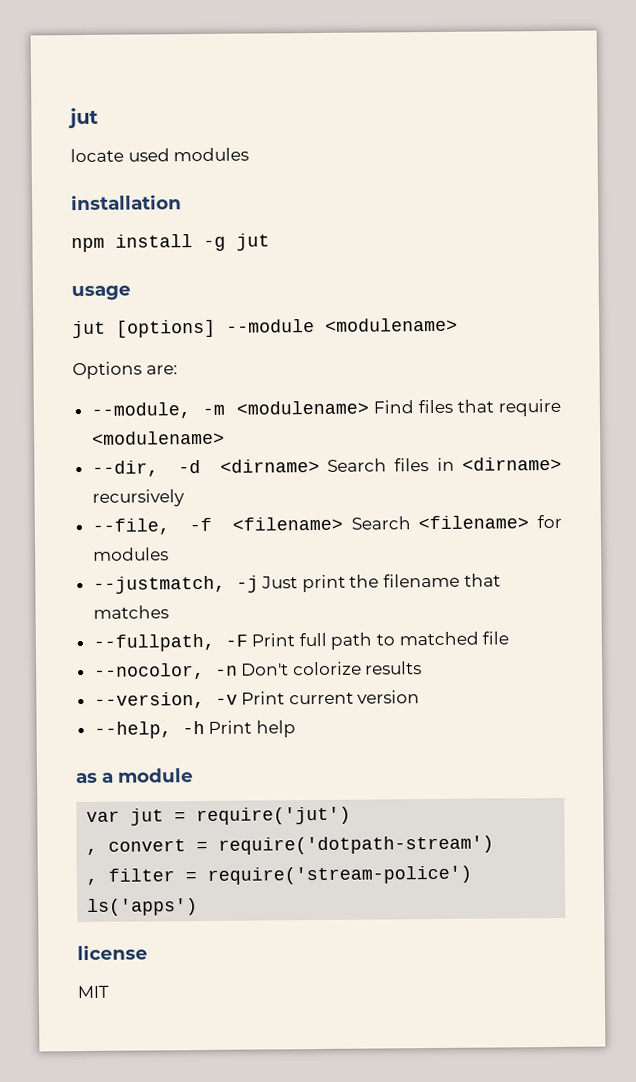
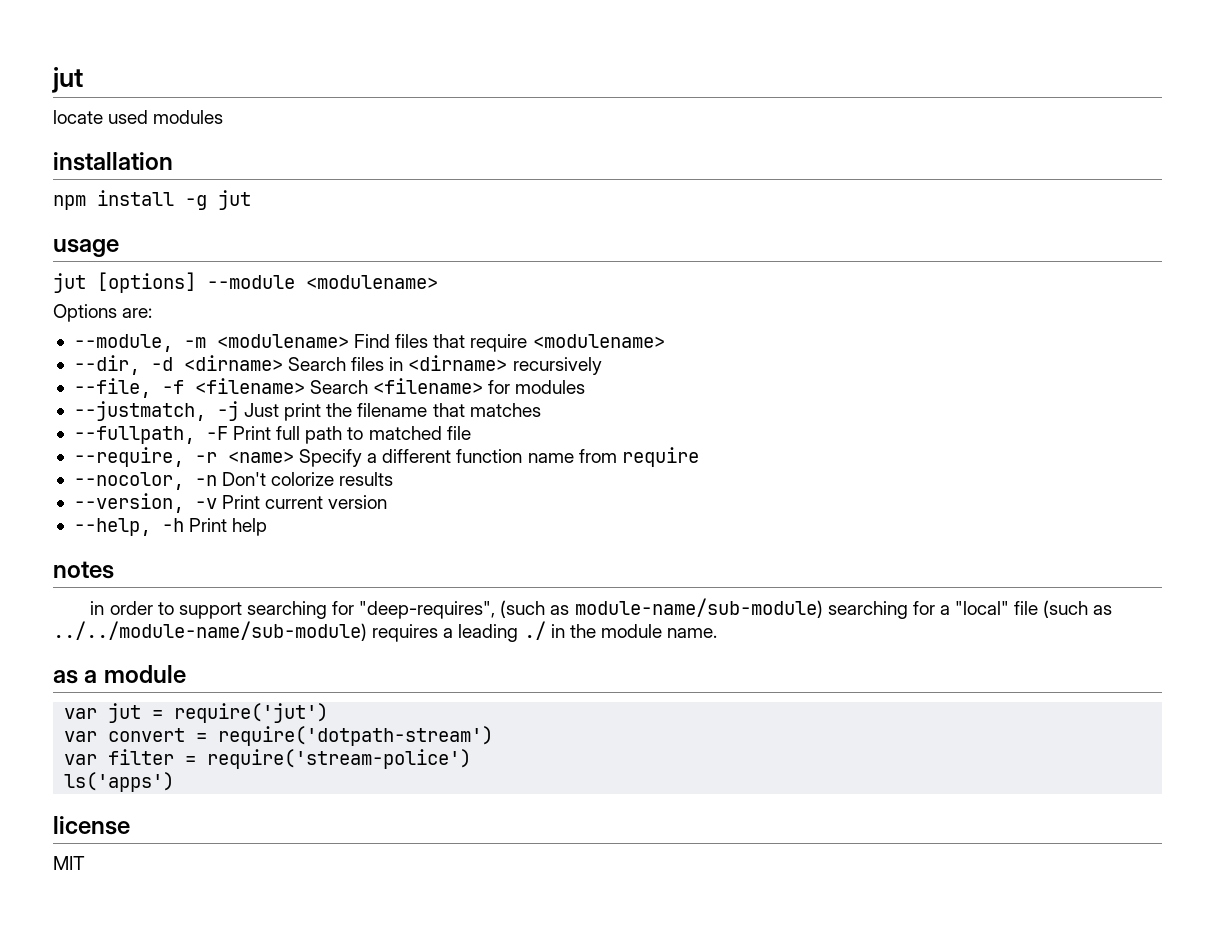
(510, 638) none -> [73,447,699,467] // --require, -r <name> Specify a different function name from require
(296, 729) none -> [53,561,114,579] [90,598,1113,619] [53,621,718,642] // notes // in order to support searching for "deep-requires", (such as module-name/sub-module) searching for a "local" file (such as ../../module-name/sub-module) requires a leading ./ in the module name.
[86,848,99,855] , -> [64,731,98,742] var
[86,878,99,885] , -> [64,754,98,765] var

